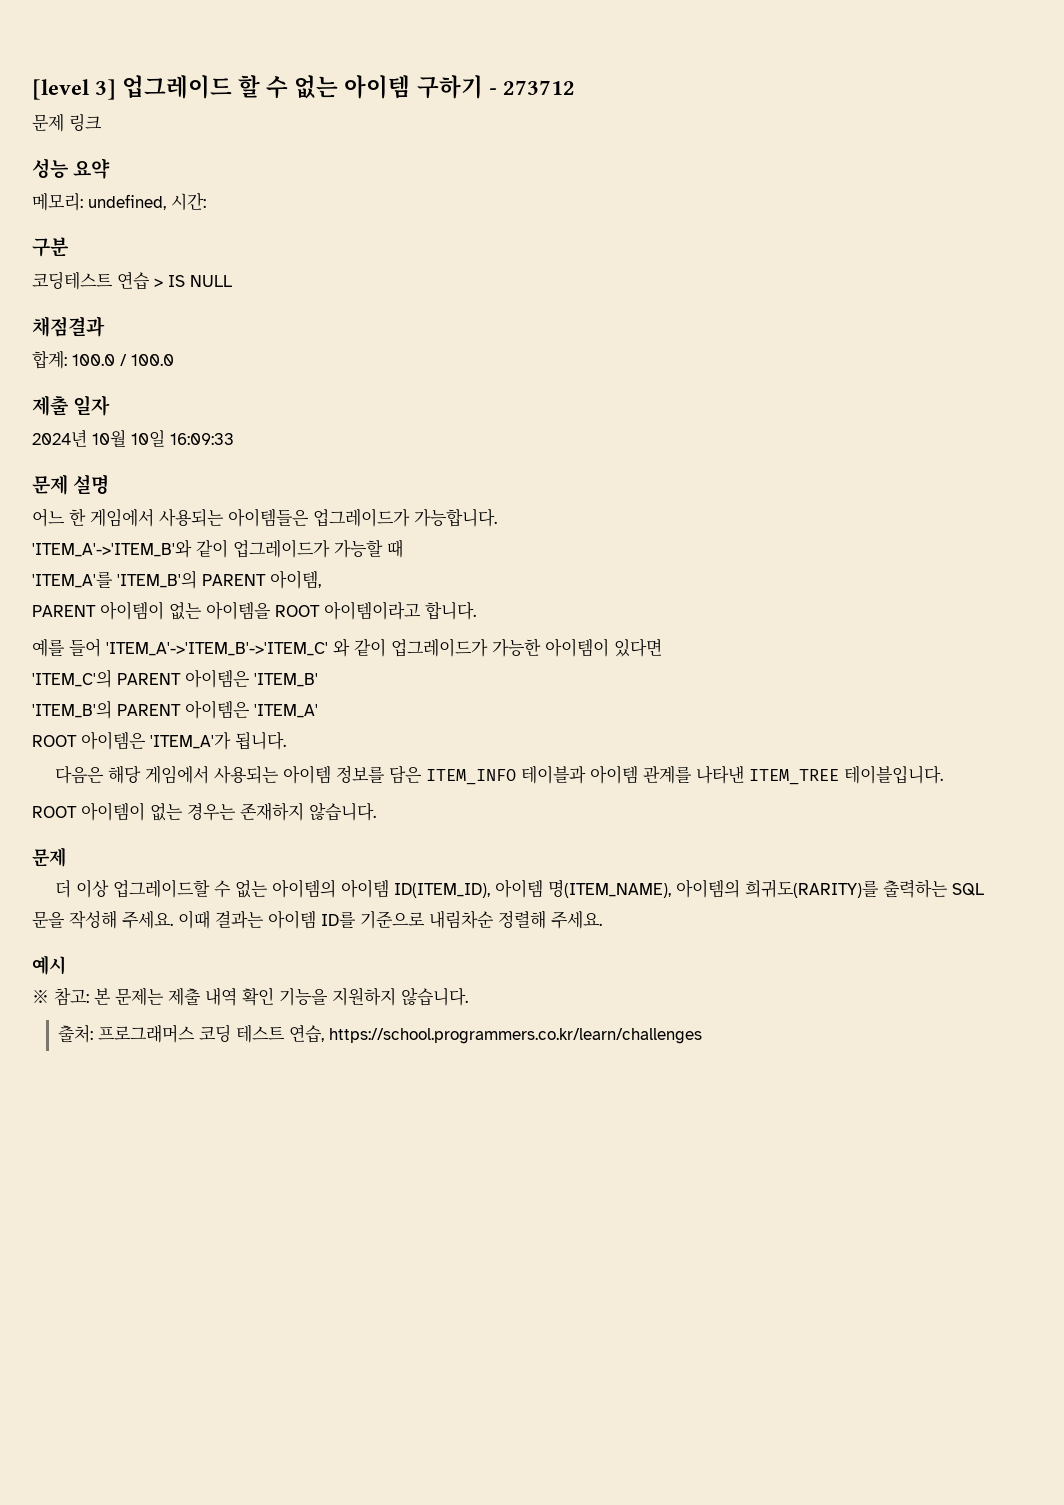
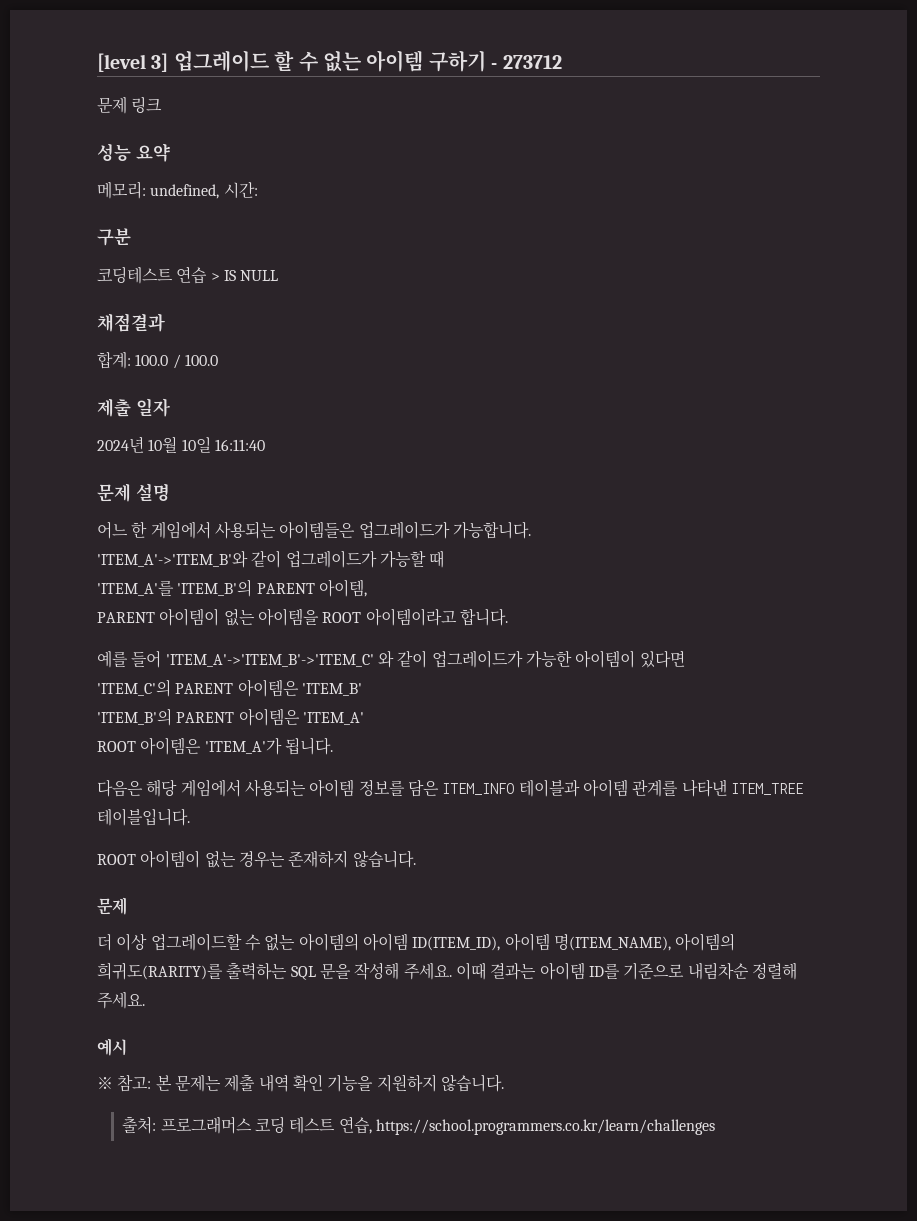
[170,433,234,445] 16:09:33 -> [214,439,265,451] 16:11:40

